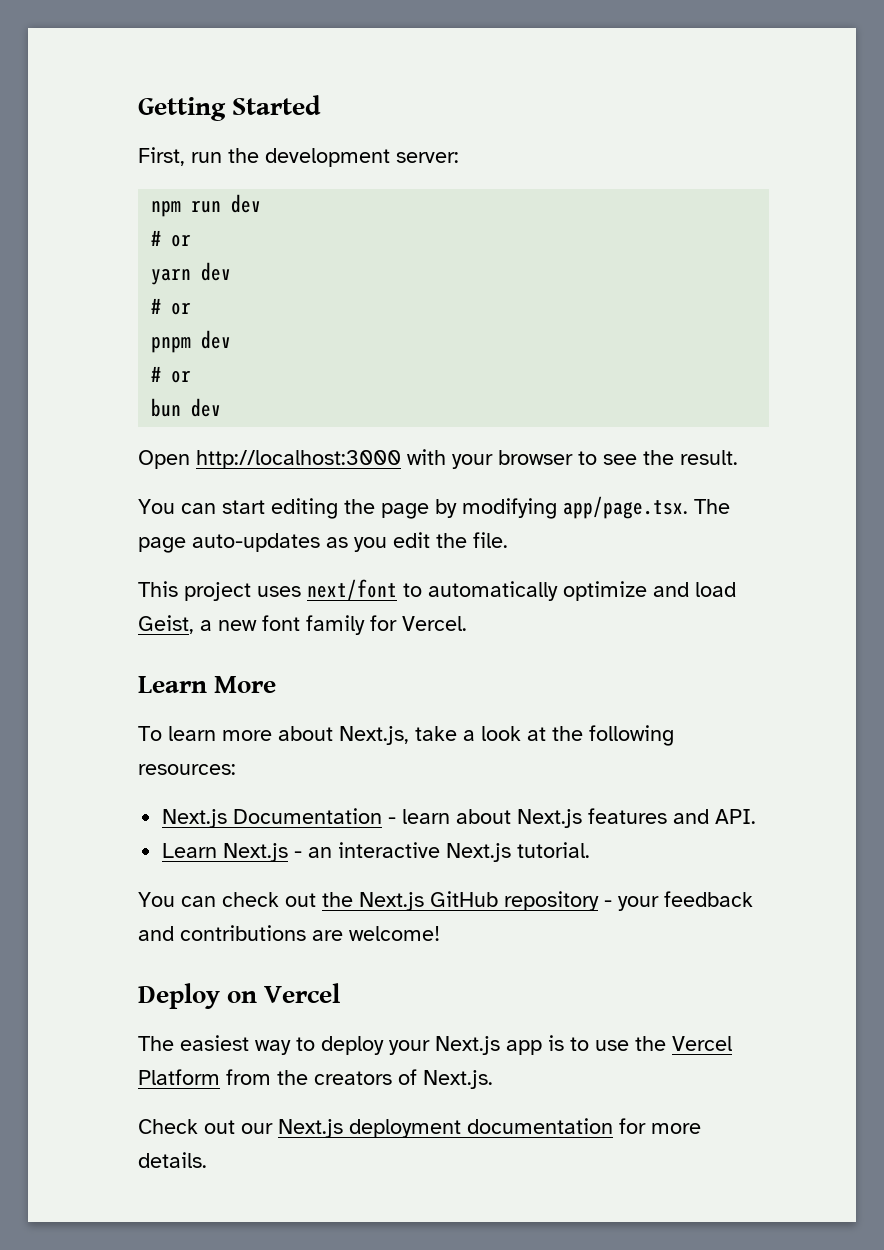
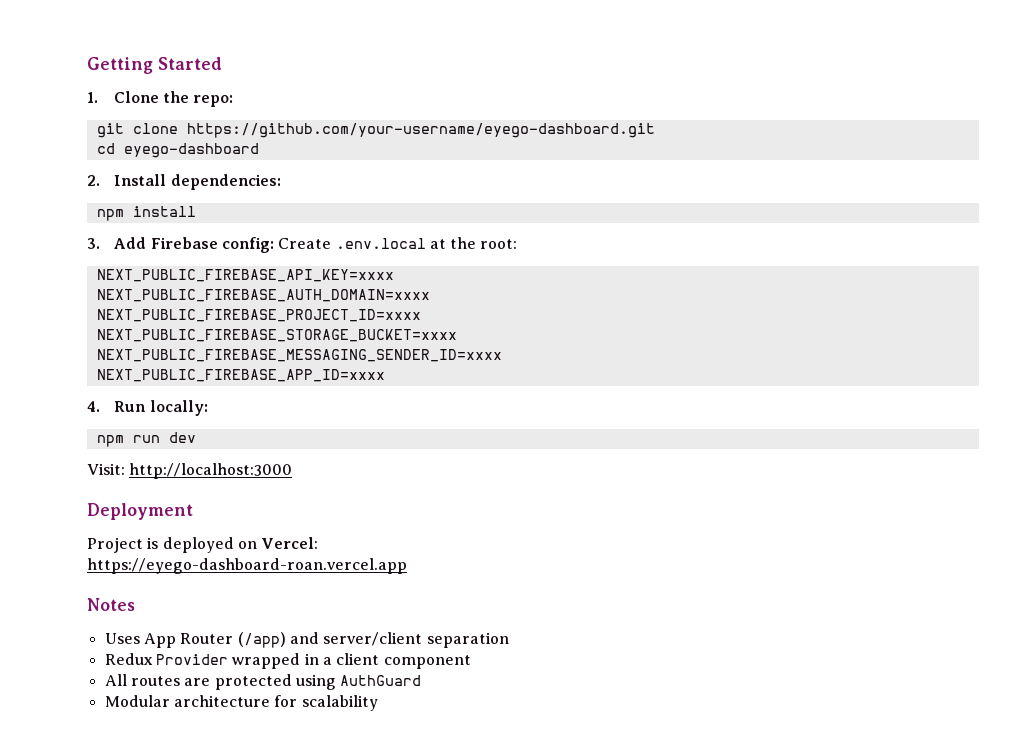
[138,147,459,167] [151,194,262,217] [151,230,192,247] [151,262,232,285] [151,298,192,315] [151,330,232,353] [151,366,192,383] [151,398,222,417] [138,449,738,469] [138,496,730,519] [138,532,508,553] [138,579,736,601] [138,615,467,635] [138,676,277,693] [138,725,674,746] [138,764,236,775] [162,808,757,828] [162,842,591,862] [138,891,753,911] [138,925,440,941] [138,983,341,1009] [138,1035,732,1055] [138,1069,493,1089] [138,1118,701,1138] [138,1152,207,1168] First, run the development server: // npm run dev // # or // yarn dev // # or // pnpm dev // # or // bun dev // Open http://localhost:3000 with your browser to see the result. // You can start editing the page by modifying app/page.tsx. The page auto-updates as you edit the file. // This project uses next/font to automatically optimize and load Geist, a new font family for Vercel. // Learn More // To learn more about Next.js, take a look at the following resources: // Next.js Documentation - learn about Next.js features and API. // Learn Next.js - an interactive Next.js tutorial. // You can check out the Next.js GitHub repository - your feedback and contributions are welcome! // Deploy on Vercel // The easiest way to deploy your Next.js app is to use the Vercel Platform from the creators of Next.js. // Check out our Next.js deployment documentation for more details. -> [87,91,233,107] [96,123,655,138] [96,143,259,158] [87,174,281,190] [96,206,196,221] [87,237,518,253] [96,269,394,282] [96,289,430,302] [96,309,421,322] [96,329,457,342] [96,349,502,362] [96,369,385,382] [87,400,208,416] [96,432,196,447] [87,463,293,479] [87,503,193,520] [87,537,319,553] [87,558,407,574] [87,598,135,611] [104,632,509,648] [104,653,471,669] [104,674,422,690] [104,695,378,711] 1. Clone the repo: // git clone https://github.com/your-username/eyego-dashboard.git // cd eyego-dashboard // 2. Install dependencies: // npm install // 3. Add Firebase config: Create .env.local at the root: // NEXT_PUBLIC_FIREBASE_API_KEY=xxxx // NEXT_PUBLIC_FIREBASE_AUTH_DOMAIN=xxxx // NEXT_PUBLIC_FIREBASE_PROJECT_ID=xxxx // NEXT_PUBLIC_FIREBASE_STORAGE_BUCKET=xxxx // NEXT_PUBLIC_FIREBASE_MESSAGING_SENDER_ID=xxxx // NEXT_PUBLIC_FIREBASE_APP_ID=xxxx // 4. Run locally: // npm run dev // Visit: http://localhost:3000 // Deployment // Project is deployed on Vercel: // https://eyego-dashboard-roan.vercel.app // Notes // Uses App Router (/app) and server/client separation // Redux Provider wrapped in a client component // All routes are protected using AuthGuard // Modular architecture for scalability

